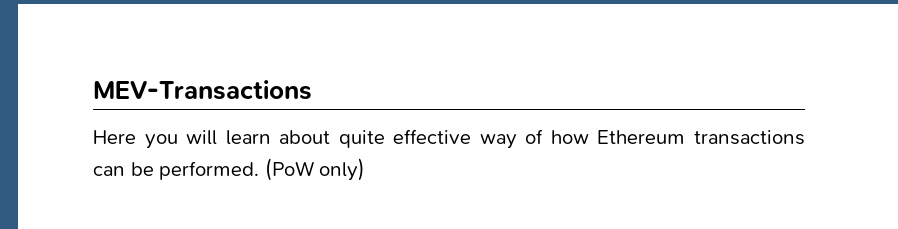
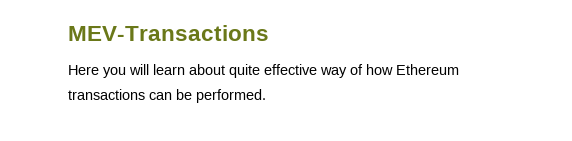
[264,158,366,181] (PoW only) -> (266, 96) none

